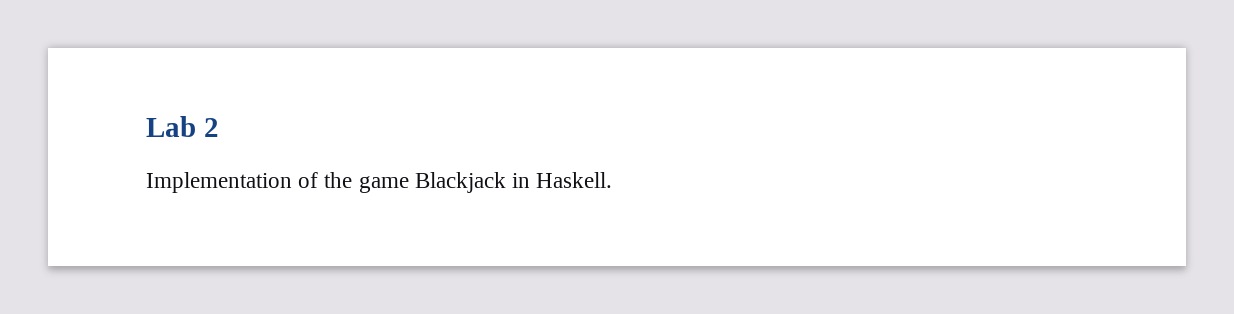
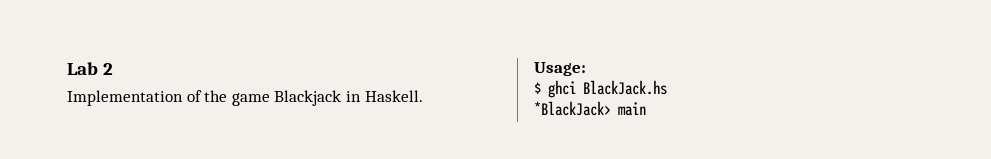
(613, 180) none -> [534,62,586,76] [534,80,667,98] [534,101,646,116] // Usage: // $ ghci BlackJack.hs // *BlackJack> main

